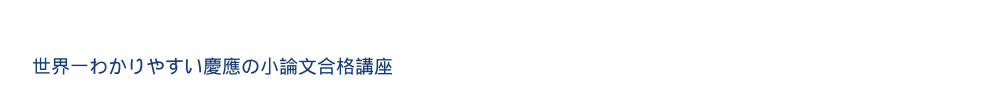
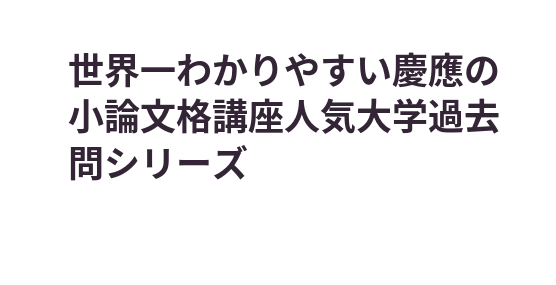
[317,57,393,75] 合格講座 -> [176,98,500,134] [68,144,248,181] 格講座人気大学過去問シリーズ

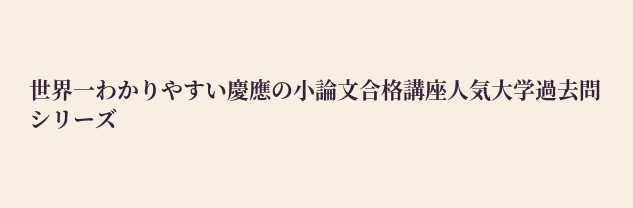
(176, 116) none -> [359,79,381,101] 合

